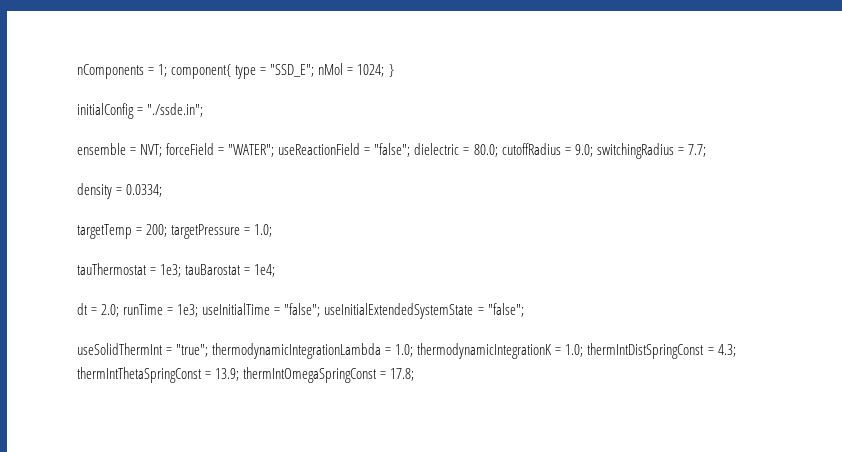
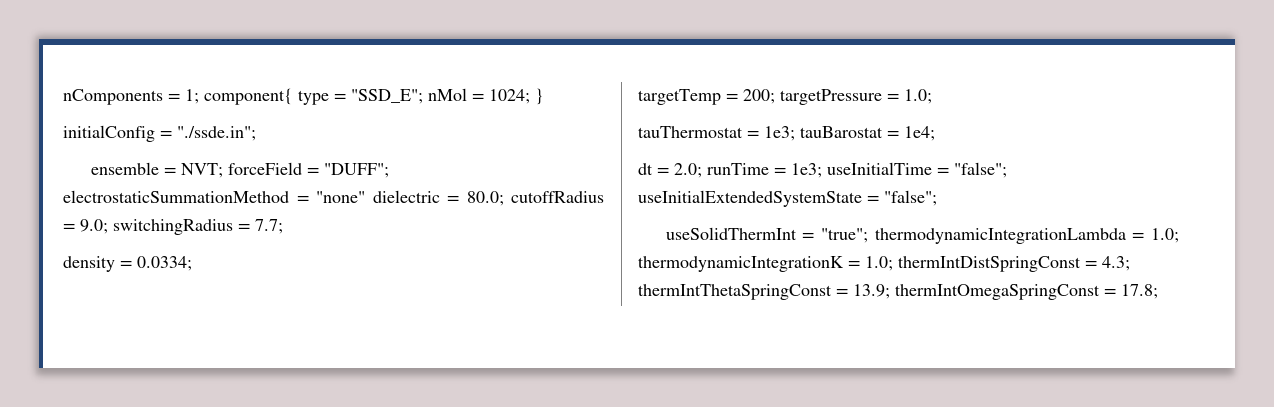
[228,143,411,157] "WATER"; useReactionField = "false"; -> [323,163,389,178] [63,190,365,203] "DUFF"; electrostaticSummationMethod = "none"

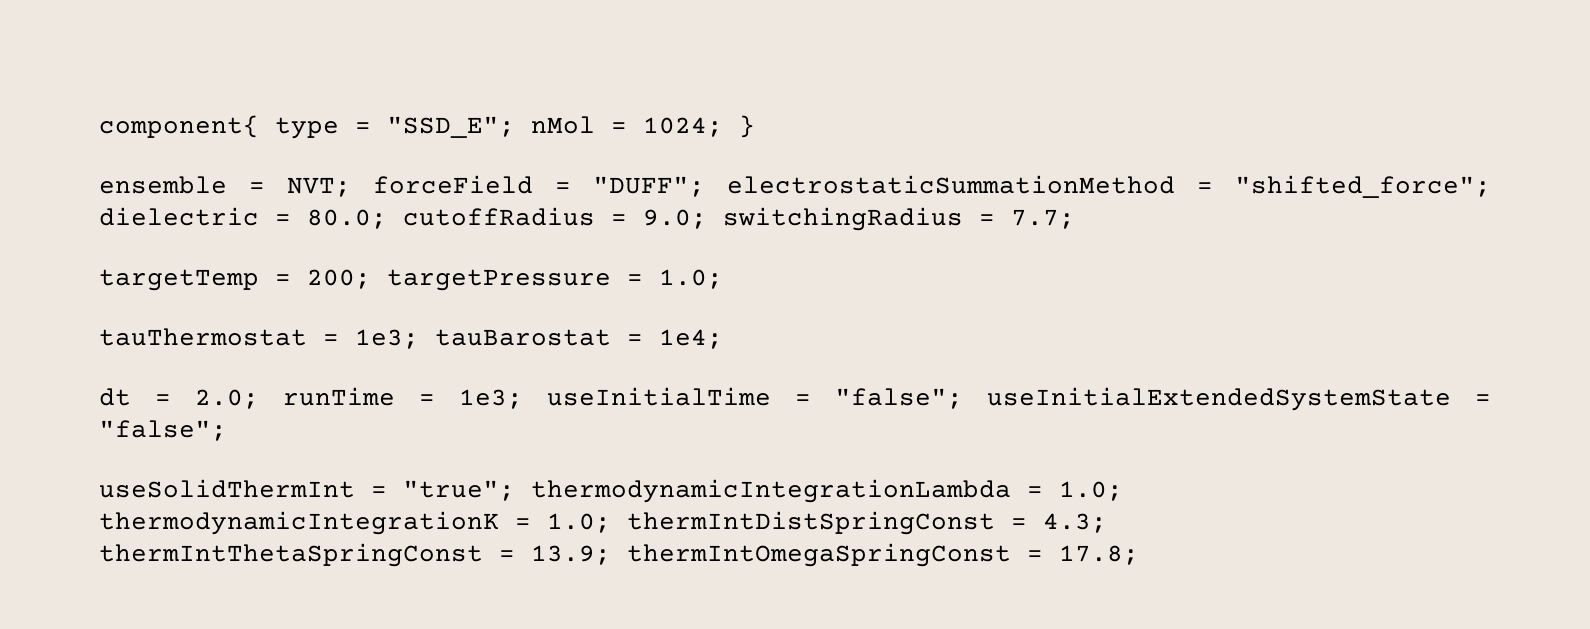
[63,89,199,105] nComponents = 1; -> (99, 126) none
[63,125,256,142] // initialConfig = "./ssde.in"; -> (755, 126) none
[316,191,365,203] "none" -> [1235,175,1491,198] "shifted_force";
[63,256,192,272] // density = 0.0334; -> (1075, 219) none

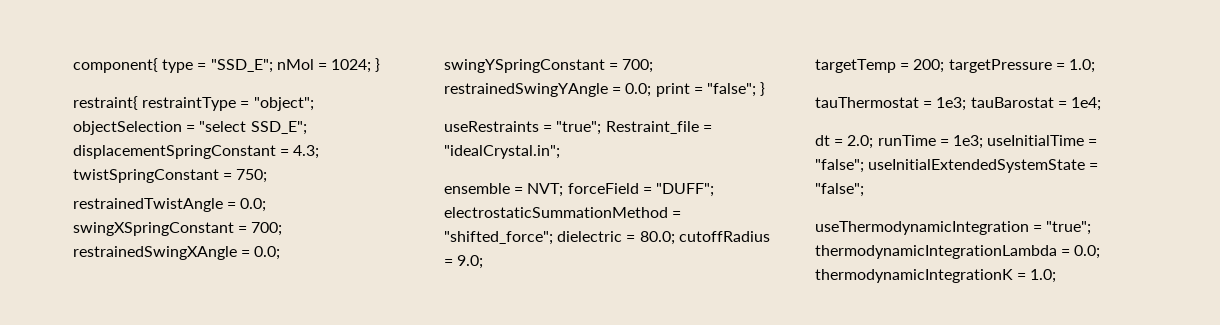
(755, 126) none -> [73,96,314,111] [73,121,307,135] [73,145,320,159] [73,169,268,183] [73,198,267,212] [73,222,283,236] [73,246,281,260] [444,59,654,73] [444,82,766,97] [444,121,712,135] [444,145,560,159] // restraint{ restraintType = "object"; objectSelection = "select SSD_E"; displacementSpringConstant = 4.3; twistSpringConstant = 750; // restrainedTwistAngle = 0.0; swingXSpringConstant = 700; restrainedSwingXAngle = 0.0; swingYSpringConstant = 700; restrainedSwingYAngle = 0.0; print = "false"; } // useRestraints = "true"; Restraint_file = "idealCrystal.in";
[723,207,1075,231] switchingRadius = 7.7; -> (484, 262) none
[99,479,355,498] useSolidThermInt -> [815,221,1029,235] useThermodynamicIntegration
[1059,481,1123,501] 1.0; -> [1074,245,1101,259] 0.0;
[627,511,1107,535] [99,543,1139,567] thermIntDistSpringConst = 4.3; thermIntThetaSpringConst = 13.9; thermIntOmegaSpringConst = 17.8; -> (1057, 276) none

